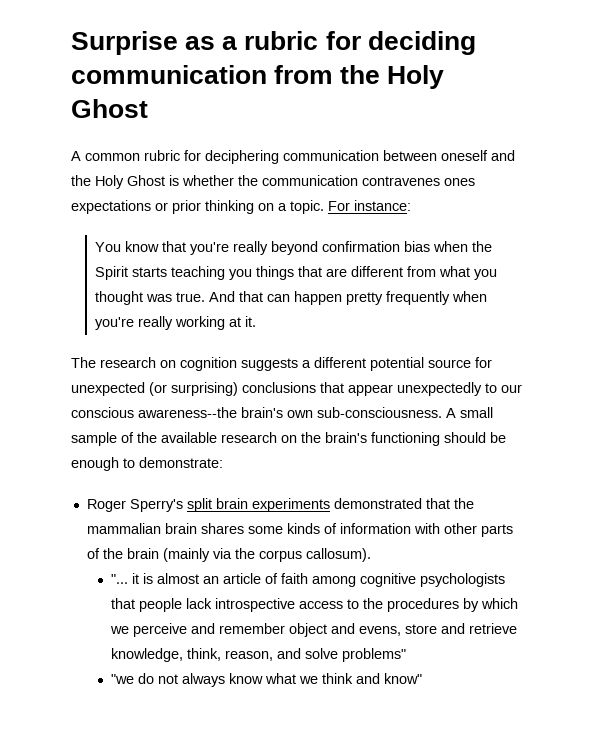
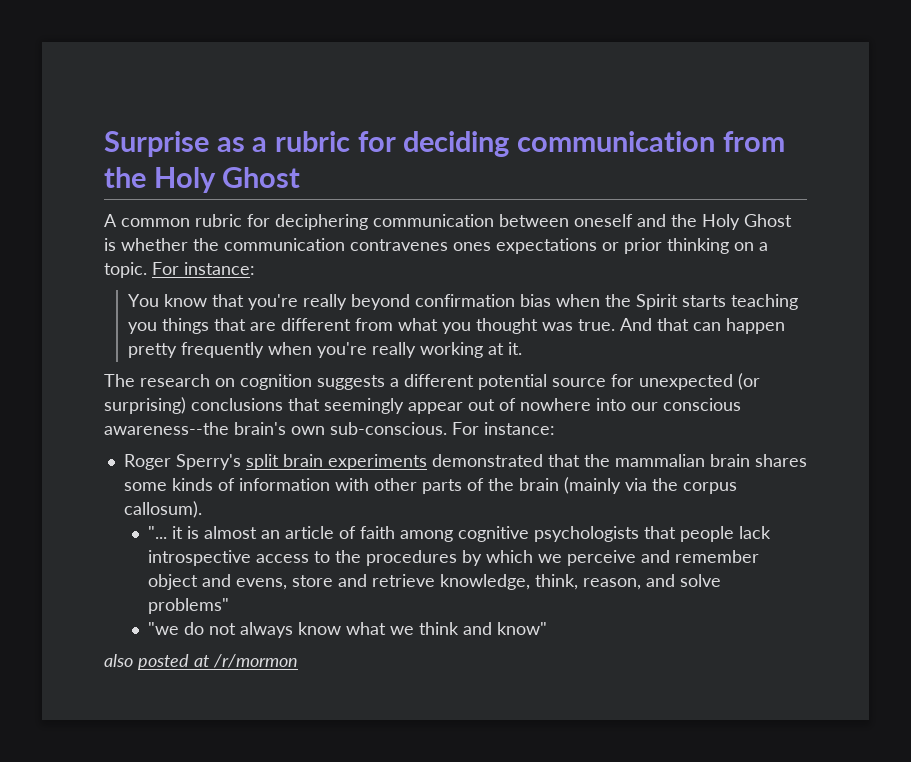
[348,382,497,396] appear unexpectedly to -> [324,398,626,414] seemingly appear out of nowhere into
[317,407,493,418] [71,432,506,446] [71,457,223,471] sub-consciousness. A small sample of the available research on the brain's functioning should be enough to demonstrate: -> [330,422,555,435] sub-conscious. For instance:
(423, 678) none -> [104,654,298,670] // also posted at /r/mormon

